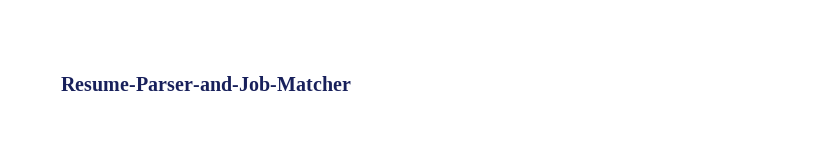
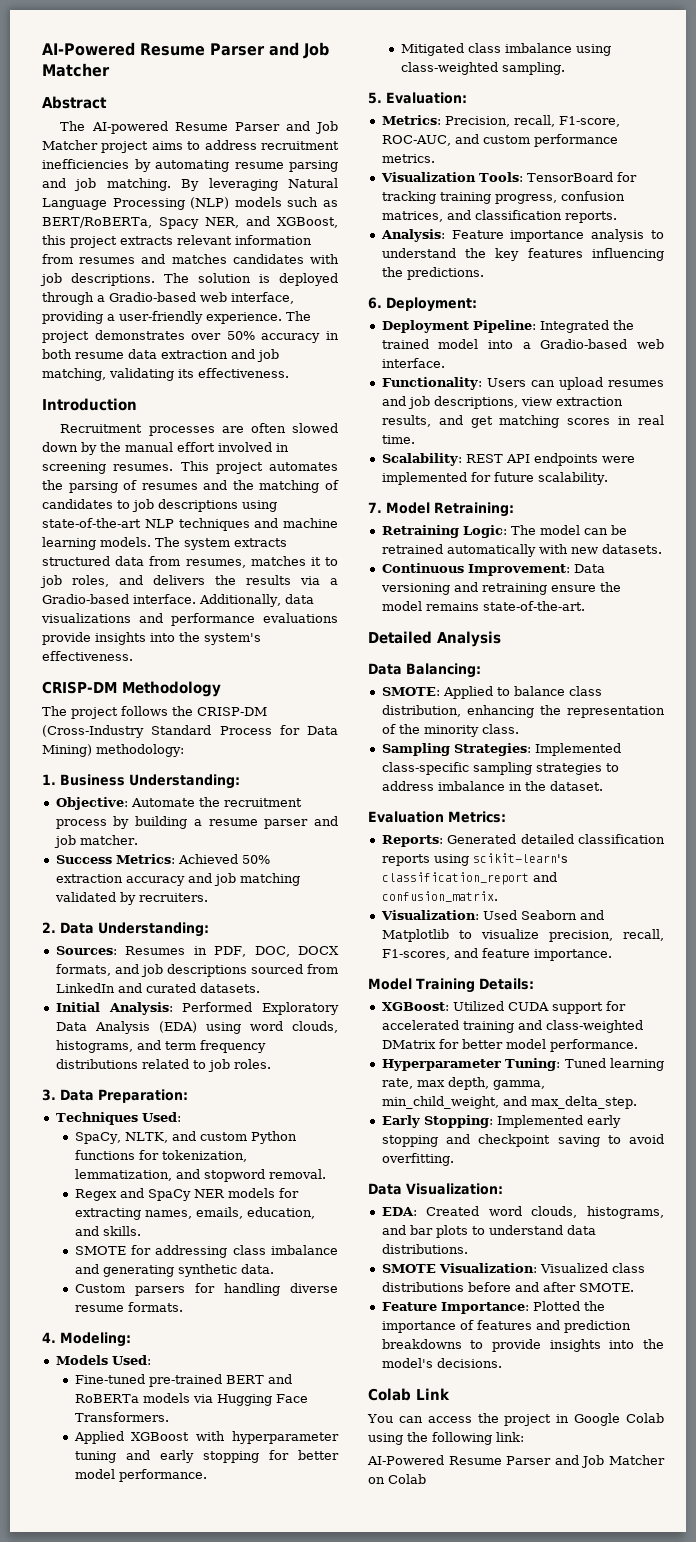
[61,76,351,91] Resume-Parser-and-Job-Matcher -> [42,42,329,59] [42,63,110,77] [42,96,107,109] [60,121,338,134] [42,140,339,153] [42,159,338,172] [42,178,338,191] [42,197,338,210] [42,216,338,229] [42,235,312,248] [42,254,339,264] [40,273,338,286] [42,292,294,305] [42,311,311,324] [42,330,339,343] [42,349,279,362] [42,368,289,381] [42,398,137,411] [60,423,338,436] [42,442,289,455] [42,461,338,474] [42,480,339,493] [42,499,277,512] [42,518,338,531] [42,537,287,550] [42,556,338,568] [40,575,338,588] [42,594,314,607] [41,613,338,626] [42,632,261,645] [42,651,133,661] [42,681,221,697] [42,706,267,719] [42,725,338,738] [42,744,184,757] [42,774,240,789] [55,797,302,810] [55,816,338,829] [53,835,138,848] [55,854,270,864] [55,873,300,886] [54,892,208,905] [42,922,209,937] [55,946,339,957] [55,964,338,977] [55,983,260,993] [55,1002,339,1015] [55,1021,338,1034] [55,1040,266,1053] [55,1059,271,1072] [42,1089,188,1103] [55,1112,181,1125] [74,1131,297,1144] [74,1150,247,1162] [74,1169,326,1182] [74,1188,299,1201] [74,1207,315,1220] [74,1226,141,1236] [74,1245,338,1258] [74,1264,274,1277] [74,1283,338,1296] [74,1302,183,1312] [42,1332,131,1347] [55,1355,151,1365] [74,1374,292,1387] [74,1393,308,1406] [74,1412,169,1422] [73,1431,339,1444] [74,1450,339,1463] [74,1469,207,1482] [400,43,611,56] [400,62,565,75] [368,92,467,104] [381,115,620,127] [381,134,618,147] [381,154,435,163] [380,172,637,182] [381,191,625,204] [381,210,617,223] [380,229,664,242] [381,248,664,261] [381,267,484,280] [368,297,477,312] [381,320,634,333] [381,339,664,349] [381,358,445,368] [381,377,664,390] [381,396,623,409] [381,415,664,428] [381,435,415,444] [381,453,635,466] [381,472,608,485] [368,502,514,517] [381,525,627,538] [381,544,662,557] [381,563,605,576] [380,582,621,595] [381,601,585,611] [368,631,501,647] [368,663,481,678] [381,686,602,699] [381,705,665,718] [381,724,519,737] [381,743,621,756] [381,762,619,775] [381,781,603,791] [368,811,506,823] [381,834,665,847] [381,853,568,866] [381,872,557,885] [381,891,498,902] [380,910,604,920] [381,929,664,942] [381,948,612,961] [368,978,534,993] [381,1001,626,1014] [381,1020,643,1033] [381,1039,638,1052] [381,1058,664,1071] [381,1077,545,1090] [381,1096,637,1109] [381,1115,621,1128] [381,1134,664,1147] [381,1153,454,1166] [368,1183,503,1195] [381,1206,664,1219] [381,1225,596,1238] [381,1244,468,1254] [381,1263,645,1273] [381,1282,634,1292] [381,1301,605,1314] [381,1320,631,1333] [381,1339,664,1352] [381,1358,502,1368] [368,1388,450,1401] [367,1413,664,1426] [368,1432,524,1445] [367,1455,665,1468] [368,1474,426,1484] AI-Powered Resume Parser and Job Matcher // Abstract // The AI-powered Resume Parser and Job Matcher project aims to address recruitment inefficiencies by automating resume parsing and job matching. By leveraging Natural Language Processing (NLP) models such as BERT/RoBERTa, Spacy NER, and XGBoost, this project extracts relevant information from resumes and matches candidates with job descriptions. The solution is deployed through a Gradio-based web interface, providing a user-friendly experience. The project demonstrates over 50% accuracy in both resume data extraction and job matching, validating its effectiveness. // Introduction // Recruitment processes are often slowed down by the manual effort involved in screening resumes. This project automates the parsing of resumes and the matching of candidates to job descriptions using state-of-the-art NLP techniques and machine learning models. The system extracts structured data from resumes, matches it to job roles, and delivers the results via a Gradio-based interface. Additionally, data visualizations and performance evaluations provide insights into the system's effectiveness. // CRISP-DM Methodology // The project follows the CRISP-DM (Cross-Industry Standard Process for Data Mining) methodology: // 1. Business Understanding: // Objective: Automate the recruitment process by building a resume parser and job matcher. // Success Metrics: Achieved 50% extraction accuracy and job matching validated by recruiters. // 2. Data Understanding: // Sources: Resumes in PDF, DOC, DOCX formats, and job descriptions sourced from LinkedIn and curated datasets. // Initial Analysis: Performed Exploratory Data Analysis (EDA) using word clouds, histograms, and term frequency distributions related to job roles. // 3. Data Preparation: // Techniques Used: // SpaCy, NLTK, and custom Python functions for tokenization, lemmatization, and stopword removal. // Regex and SpaCy NER models for extracting names, emails, education, and skills. // SMOTE for addressing class imbalance and generating synthetic data. // Custom parsers for handling diverse resume formats. // 4. Modeling: // Models Used: // Fine-tuned pre-trained BERT and RoBERTa models via Hugging Face Transformers. // Applied XGBoost with hyperparameter tuning and early stopping for better model performance. // Mitigated class imbalance using class-weighted sampling. // 5. Evaluation: // Metrics: Precision, recall, F1-score, ROC-AUC, and custom performance metrics. // Visualization Tools: TensorBoard for tracking training progress, confusion matrices, and classification reports. // Analysis: Feature importance analysis to understand the key features influencing the predictions. // 6. Deployment: // Deployment Pipeline: Integrated the trained model into a Gradio-based web interface. // Functionality: Users can upload resumes and job descriptions, view extraction results, and get matching scores in real time. // Scalability: REST API endpoints were implemented for future scalability. // 7. Model Retraining: // Retraining Logic: The model can be retrained automatically with new datasets. // Continuous Improvement: Data versioning and retraining ensure the model remains state-of-the-art. // Detailed Analysis // Data Balancing: // SMOTE: Applied to balance class distribution, enhancing the representation of the minority class. // Sampling Strategies: Implemented class-specific sampling strategies to address imbalance in the dataset. // Evaluation Metrics: // Reports: Generated detailed classification reports using scikit-learn's classification_report and confusion_matrix. // Visualization: Used Seaborn and Matplotlib to visualize precision, recall, F1-scores, and feature importance. // Model Training Details: // XGBoost: Utilized CUDA support for accelerated training and class-weighted DMatrix for better model performance. // Hyperparameter Tuning: Tuned learning rate, max depth, gamma, min_child_weight, and max_delta_step. // Early Stopping: Implemented early stopping and checkpoint saving to avoid overfitting. // Data Visualization: // EDA: Created word clouds, histograms, and bar plots to understand data distributions. // SMOTE Visualization: Visualized class distributions before and after SMOTE. // Feature Importance: Plotted the importance of features and prediction breakdowns to provide insights into the model's decisions. // Colab Link // You can access the project in Google Colab using the following link: // AI-Powered Resume Parser and Job Matcher on Colab

